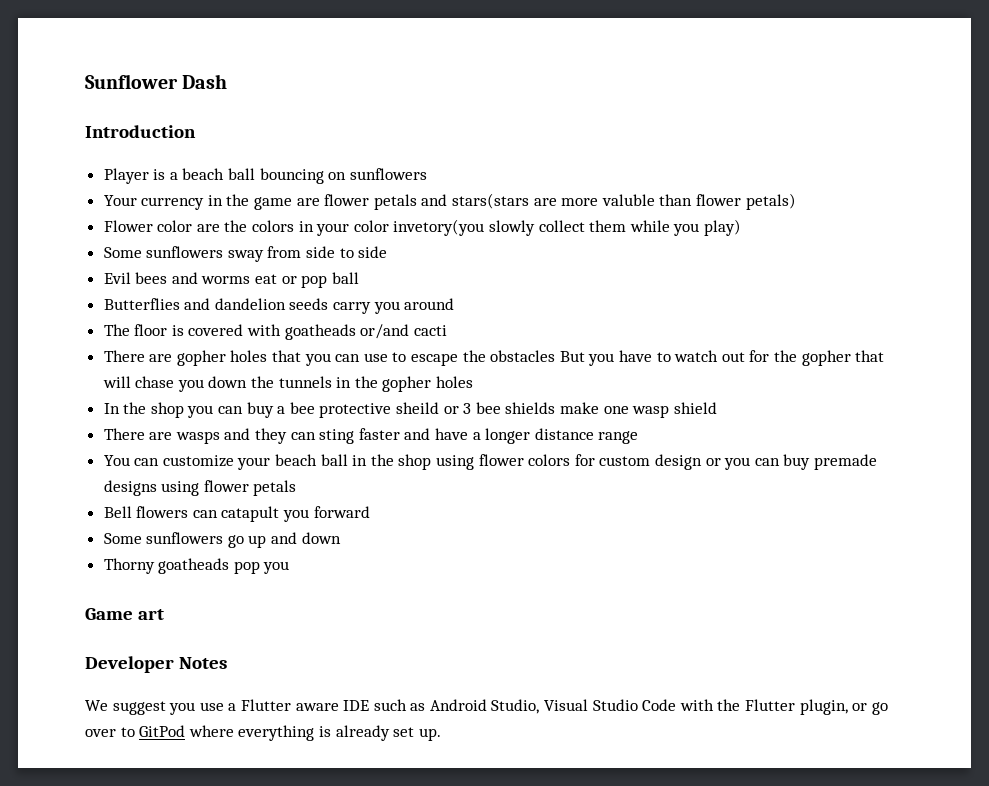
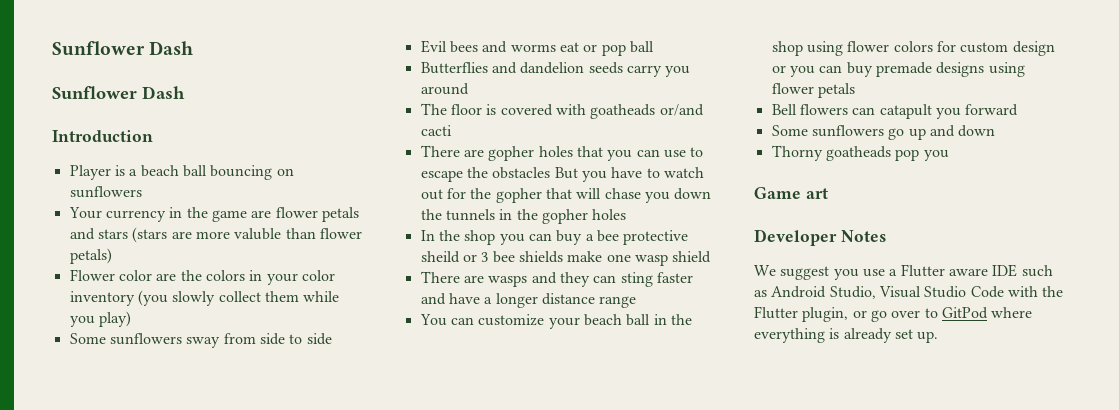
[85,74,228,89] Sunflower Dash -> [52,41,194,56] [52,86,185,100] Sunflower Dash // Sunflower Dash
[452,193,530,209] stars(stars -> [97,227,168,243] stars (stars
[393,219,485,236] invetory(you -> [69,290,168,306] inventory (you

